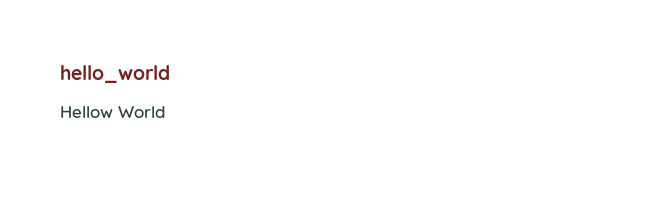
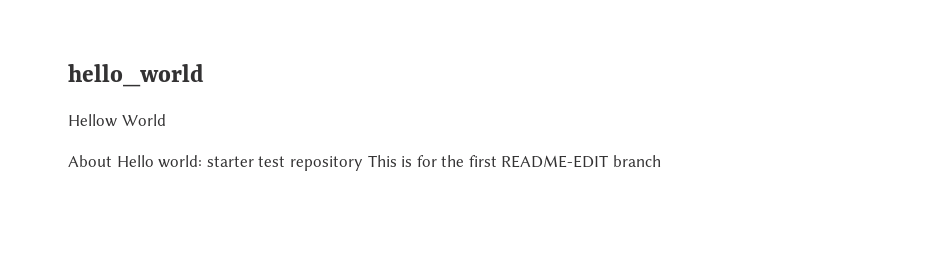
(165, 112) none -> [68,155,662,171] // About Hello world: starter test repository This is for the first README-EDIT branch

